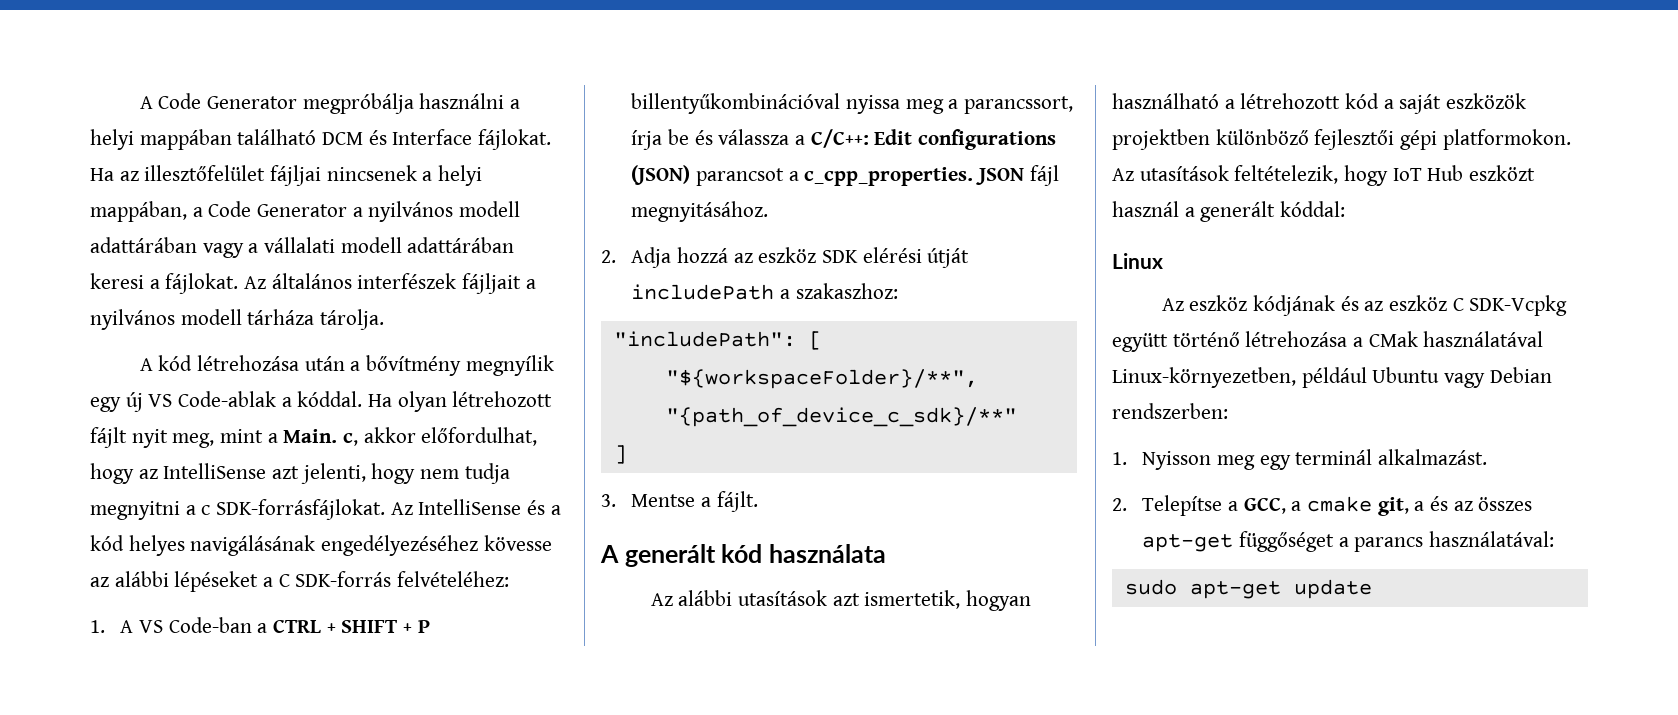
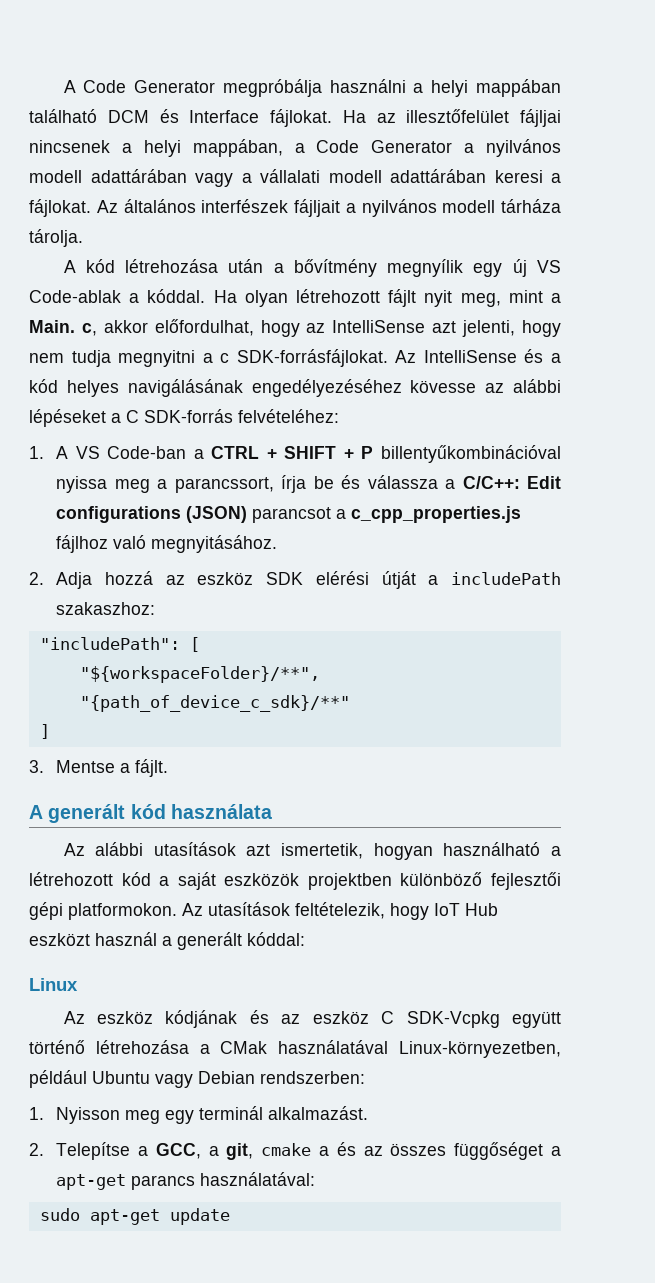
[804,165,1059,186] c_cpp_properties. JSON fájl -> [351,506,522,523] [56,535,147,553] c_cpp_properties.js fájlhoz való
[631,284,790,300] includePath a -> [428,572,561,585] a includePath
[1306,496,1409,516] cmake git, -> [226,1143,312,1160] git, cmake
[1142,534,1234,552] apt-get -> (447, 1149) none
(1349, 542) none -> [56,1174,127,1190] apt-get

